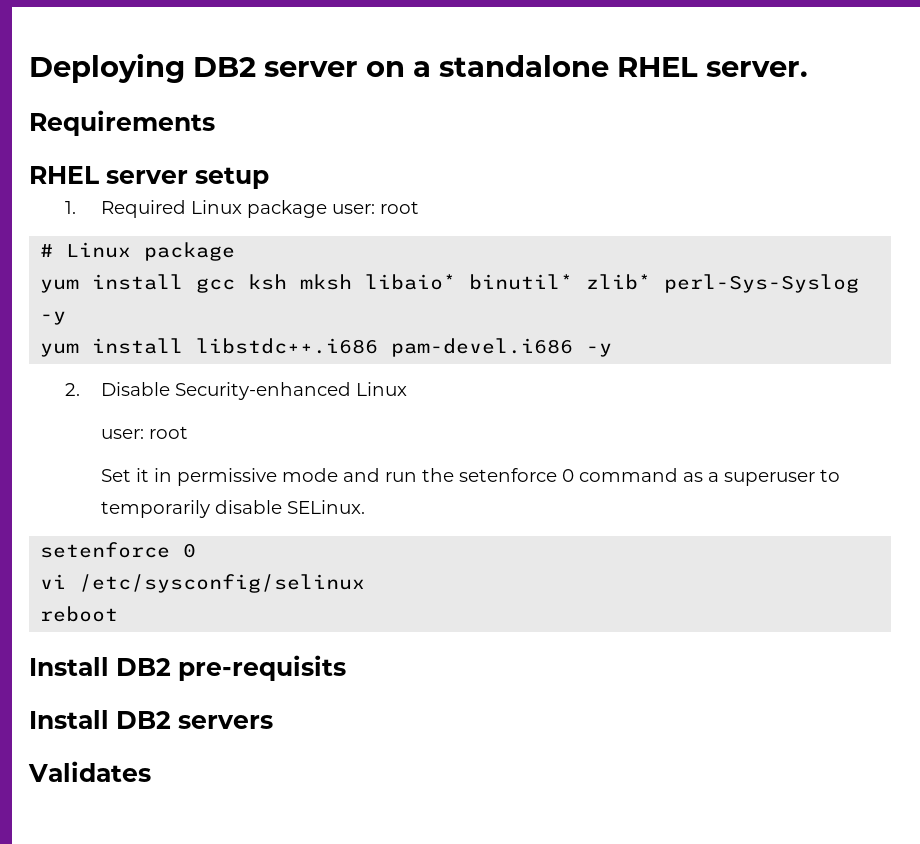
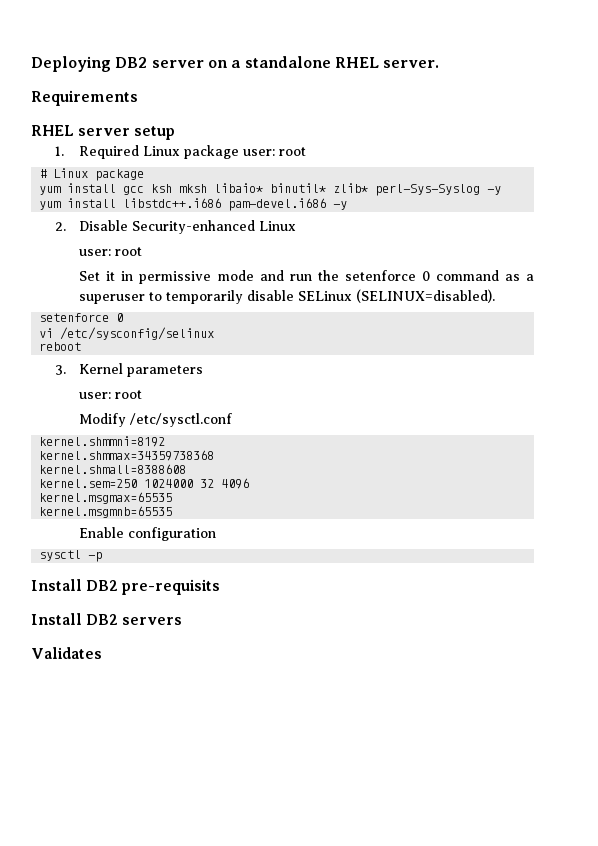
[286,500,365,514] SELinux. -> [298,289,496,303] SELinux (SELINUX=disabled).
(119, 614) none -> [55,363,204,377] [79,390,143,399] [79,413,233,427] [39,436,166,447] [39,450,215,461] [39,464,187,474] [39,478,250,489] [39,492,173,504] [39,506,173,518] [79,527,217,541] [39,550,103,562] // 3. Kernel parameters // user: root // Modify /etc/sysctl.conf // kernel.shmmni=8192 // kernel.shmmax=34359738368 // kernel.shmall=8388608 // kernel.sem=250 1024000 32 4096 // kernel.msgmax=65535 // kernel.msgmnb=65535 // Enable configuration // sysctl -p

